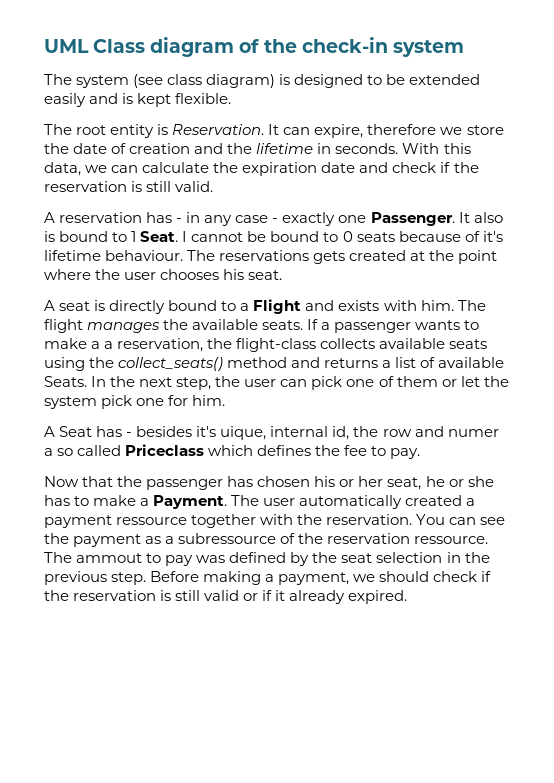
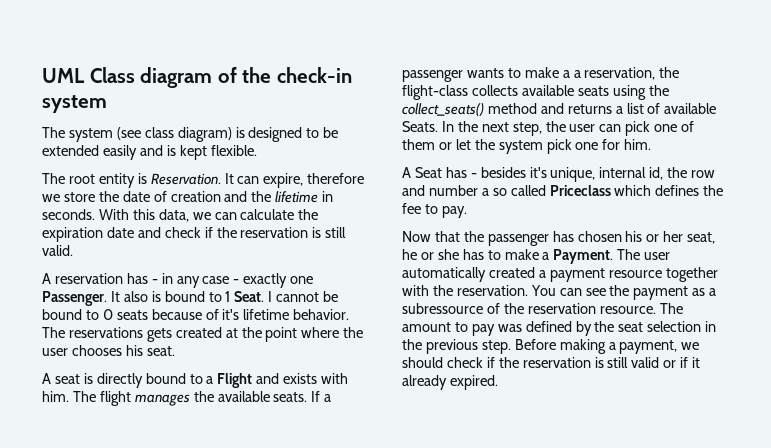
[105,250,184,261] behaviour. -> [293,309,350,320] behavior.
[220,426,267,440] uique, -> [550,167,596,182] unique,
[447,429,499,437] numer -> [428,185,478,196] number
[116,517,188,525] ressource -> [608,270,662,278] resource
[414,536,489,544] [44,552,143,563] ressource. The ammout -> [599,303,683,314] [402,322,451,332] resource. The amount

